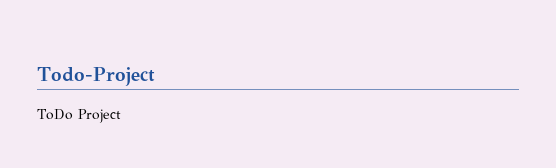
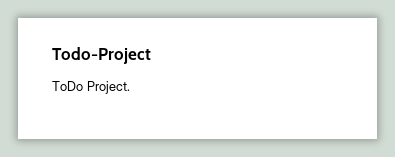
[77,109,121,123] Project -> [86,81,130,94] Project.

